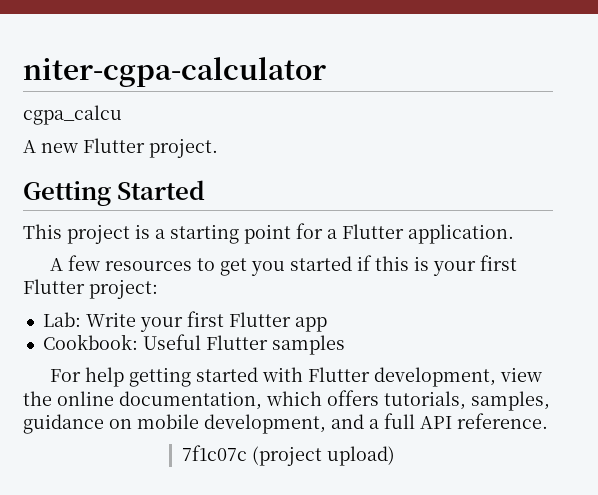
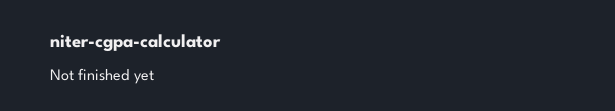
[23,105,122,125] [23,138,218,158] [23,180,206,206] [23,223,514,244] [49,255,517,276] [23,279,158,299] [42,311,327,332] [42,334,345,355] [49,367,542,387] [23,390,550,411] [23,413,548,434] [182,445,395,466] cgpa_calcu // A new Flutter project. // Getting Started // This project is a starting point for a Flutter application. // A few resources to get you started if this is your first Flutter project: // Lab: Write your first Flutter app // Cookbook: Useful Flutter samples // For help getting started with Flutter development, view the online documentation, which offers tutorials, samples, guidance on mobile development, and a full API reference. // 7f1c07c (project upload) -> [50,68,154,84] Not finished yet

